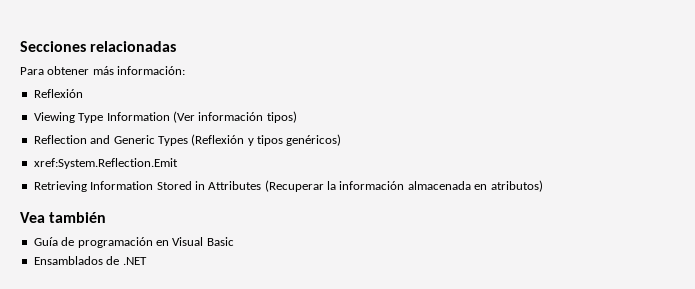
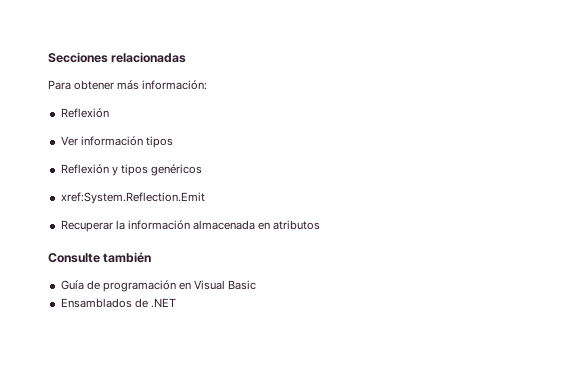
[33,111,297,123] [33,134,245,146] Viewing Type Information (Ver información tipos) // Reflection and Generic Types (Reflexión -> [60,136,173,148] [60,164,109,174] Ver información tipos // Reflexión
[286,134,342,146] genéricos) -> [150,164,202,176] genéricos
[33,180,324,192] Retrieving Information Stored in Attributes (Recuperar -> [60,220,113,232] Recuperar
[490,180,543,192] [20,212,45,223] atributos) // Vea -> [273,220,321,230] [48,253,100,263] atributos // Consulte

